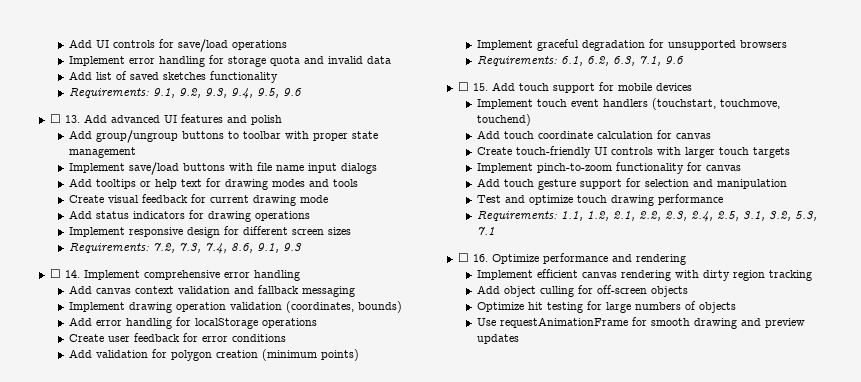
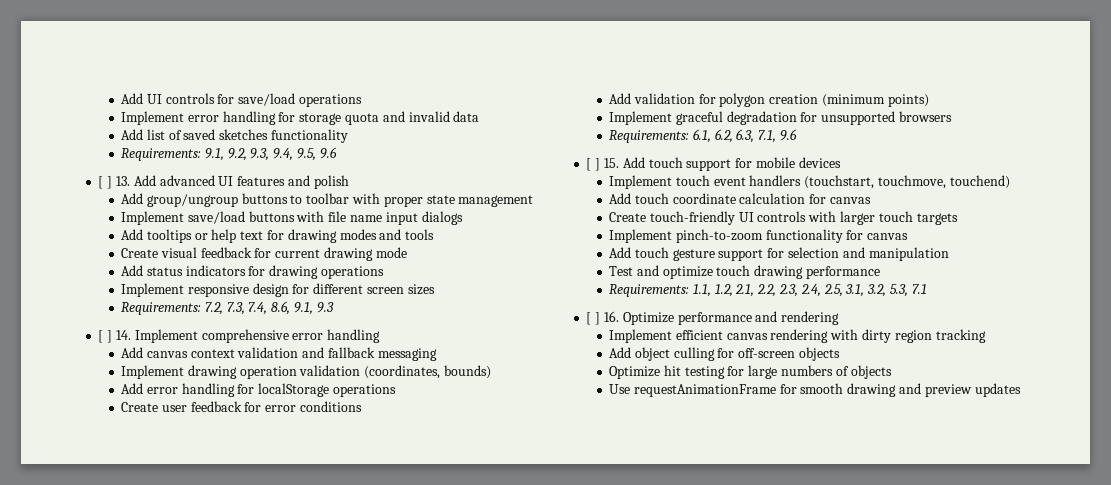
[49,114,61,123] ☐ -> [98,176,113,189] [ ]
[49,269,61,278] ☐ -> [98,330,113,343] [ ]
[457,82,469,91] ☐ -> [586,158,601,171] [ ]
[457,253,469,262] ☐ -> [586,312,601,325] [ ]

